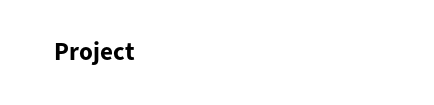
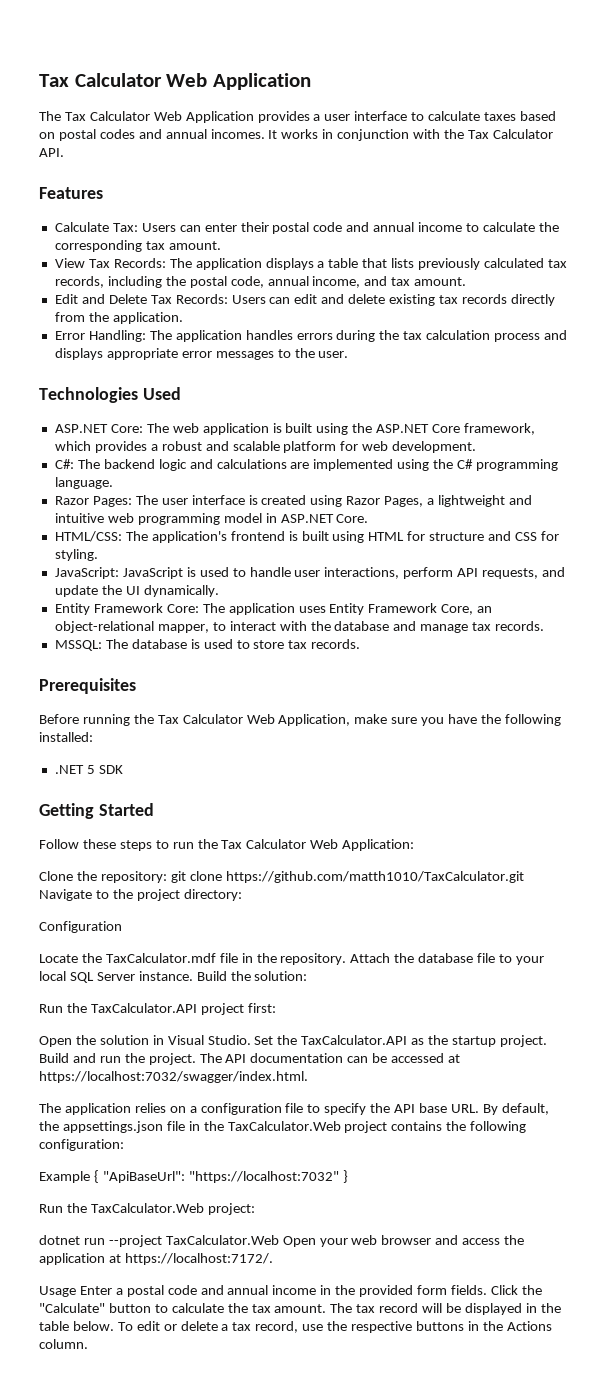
[54,41,135,65] Project -> [39,73,311,90] [39,111,556,123] [39,129,553,141] [39,148,64,157] [39,187,103,199] [54,222,559,234] [54,240,221,252] [54,258,567,270] [54,276,467,288] [54,294,555,306] [54,312,183,324] [54,330,568,342] [54,348,349,360] [39,387,181,403] [54,423,536,435] [54,441,477,453] [54,459,559,471] [54,477,113,489] [54,495,532,507] [54,513,369,525] [54,531,559,543] [54,549,98,561] [54,567,566,579] [54,585,219,597] [54,603,493,615] [54,621,545,633] [54,639,361,651] [39,678,136,694] [39,714,561,726] [39,732,93,742] [54,765,123,774] [39,803,154,819] [39,839,415,851] [39,871,524,883] [39,889,242,901] [39,921,122,933] [39,953,544,965] [39,971,308,983] [39,1003,276,1015] [39,1035,547,1047] [39,1053,461,1065] [39,1071,308,1083] [39,1103,549,1115] [39,1121,527,1133] [39,1139,124,1151] [39,1170,348,1183] [39,1203,255,1215] [39,1235,525,1247] [39,1253,273,1265] [39,1285,542,1297] [39,1303,561,1315] [39,1321,552,1333] [39,1339,88,1349] Tax Calculator Web Application // The Tax Calculator Web Application provides a user interface to calculate taxes based on postal codes and annual incomes. It works in conjunction with the Tax Calculator API. // Features // Calculate Tax: Users can enter their postal code and annual income to calculate the corresponding tax amount. // View Tax Records: The application displays a table that lists previously calculated tax records, including the postal code, annual income, and tax amount. // Edit and Delete Tax Records: Users can edit and delete existing tax records directly from the application. // Error Handling: The application handles errors during the tax calculation process and displays appropriate error messages to the user. // Technologies Used // ASP.NET Core: The web application is built using the ASP.NET Core framework, which provides a robust and scalable platform for web development. // C#: The backend logic and calculations are implemented using the C# programming language. // Razor Pages: The user interface is created using Razor Pages, a lightweight and intuitive web programming model in ASP.NET Core. // HTML/CSS: The application's frontend is built using HTML for structure and CSS for styling. // JavaScript: JavaScript is used to handle user interactions, perform API requests, and update the UI dynamically. // Entity Framework Core: The application uses Entity Framework Core, an object-relational mapper, to interact with the database and manage tax records. // MSSQL: The database is used to store tax records. // Prerequisites // Before running the Tax Calculator Web Application, make sure you have the following installed: // .NET 5 SDK // Getting Started // Follow these steps to run the Tax Calculator Web Application: // Clone the repository: git clone https://github.com/matth1010/TaxCalculator.git Navigate to the project directory: // Configuration // Locate the TaxCalculator.mdf file in the repository. Attach the database file to your local SQL Server instance. Build the solution: // Run the TaxCalculator.API project first: // Open the solution in Visual Studio. Set the TaxCalculator.API as the startup project. Build and run the project. The API documentation can be accessed at https://localhost:7032/swagger/index.html. // The application relies on a configuration file to specify the API base URL. By default, the appsettings.json file in the TaxCalculator.Web project contains the following configuration: // Example { "ApiBaseUrl": "https://localhost:7032" } // Run the TaxCalculator.Web project: // dotnet run --project TaxCalculator.Web Open your web browser and access the application at https://localhost:7172/. // Usage Enter a postal code and annual income in the provided form fields. Click the "Calculate" button to calculate the tax amount. The tax record will be displayed in the table below. To edit or delete a tax record, use the respective buttons in the Actions column.

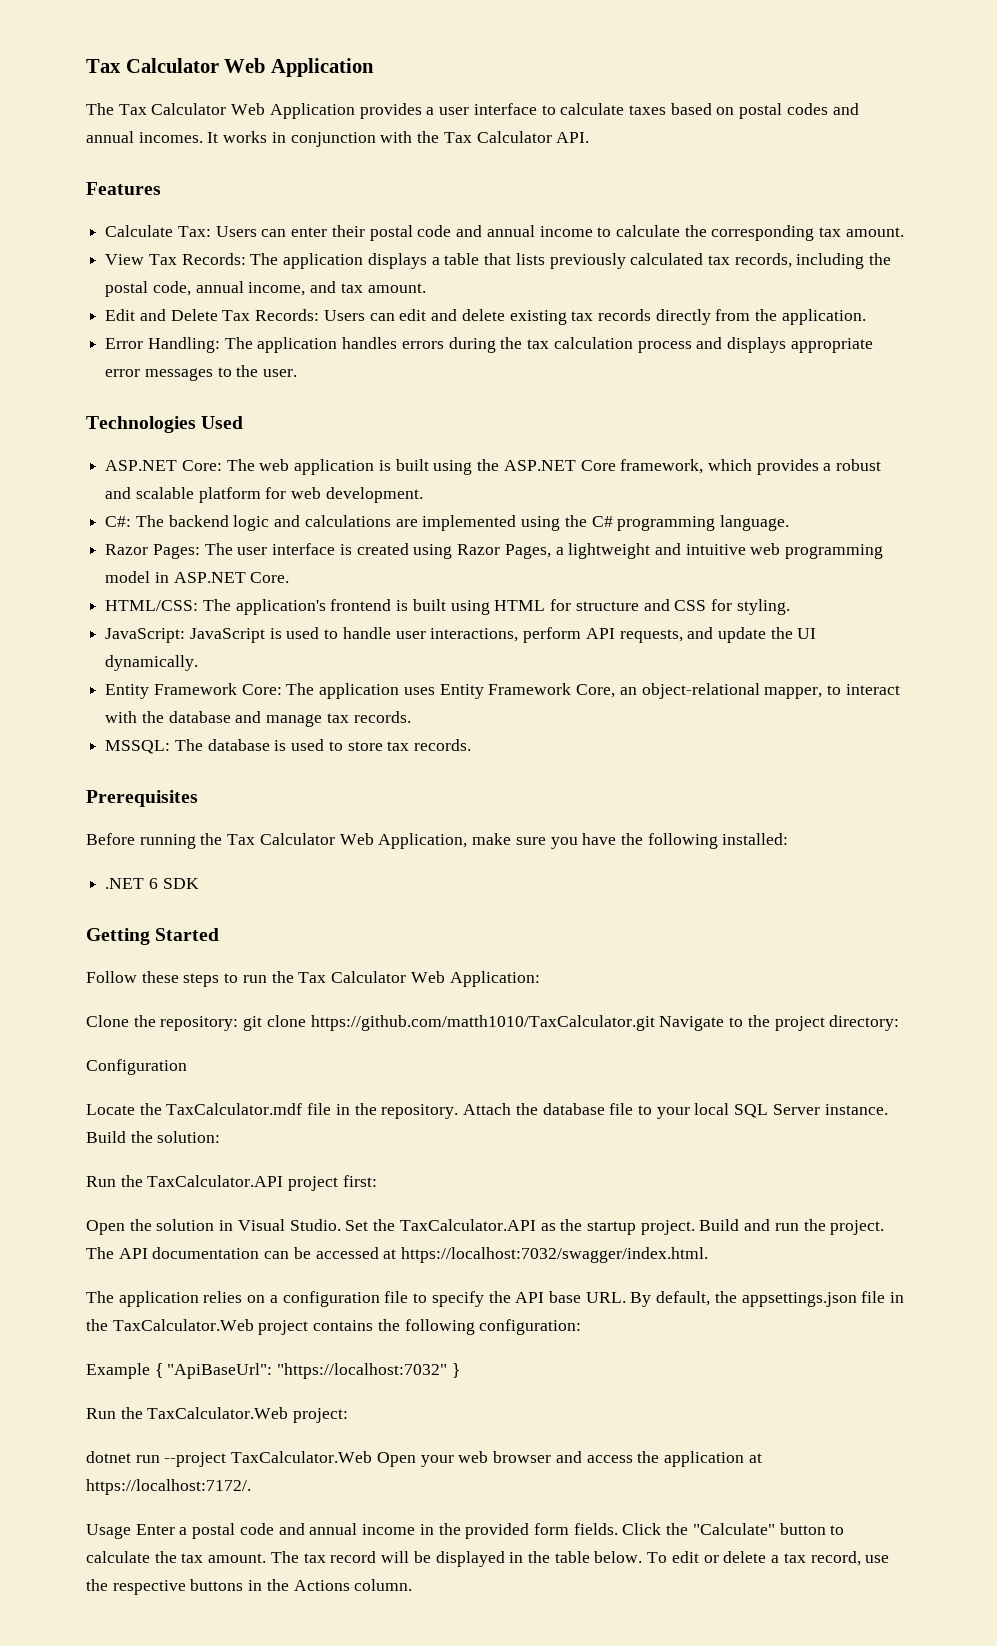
[86,765,95,774] 5 -> [148,878,158,889] 6

